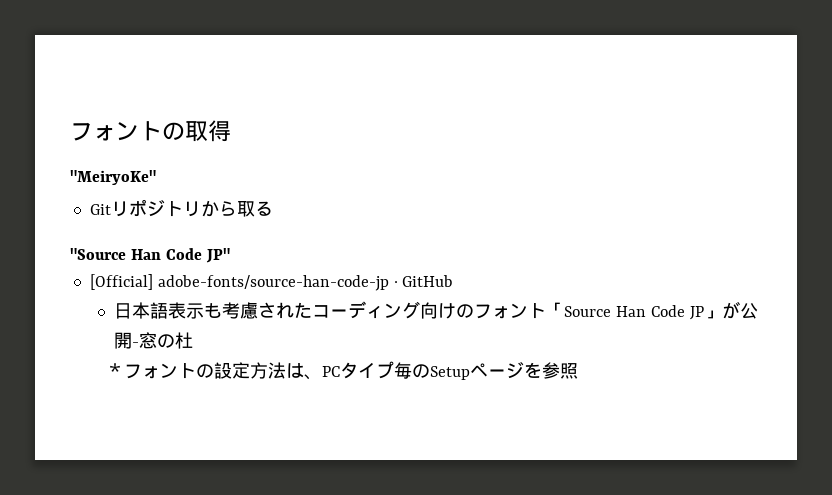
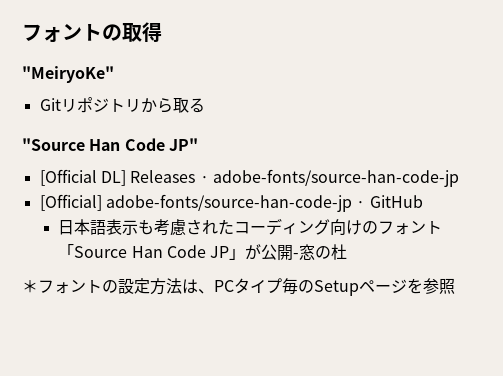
(230, 255) none -> [39,169,459,187] // [Official DL] Releases · adobe-fonts/source-han-code-jp

